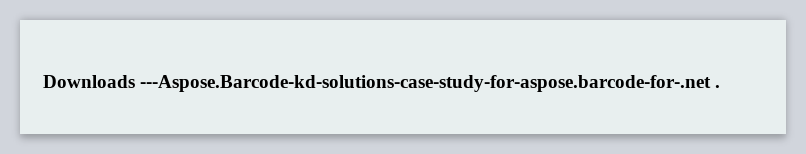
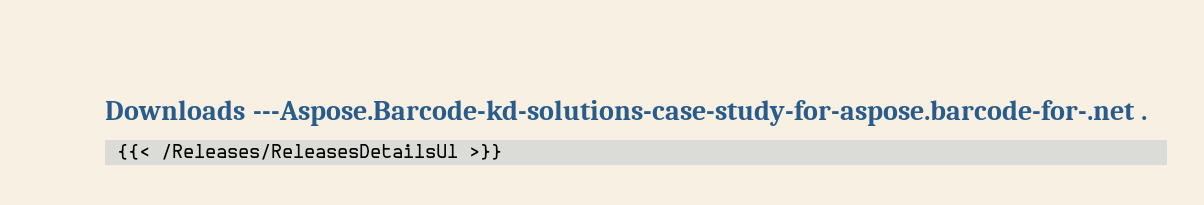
(721, 86) none -> [117,144,503,160] // {{< /Releases/ReleasesDetailsUl >}}

